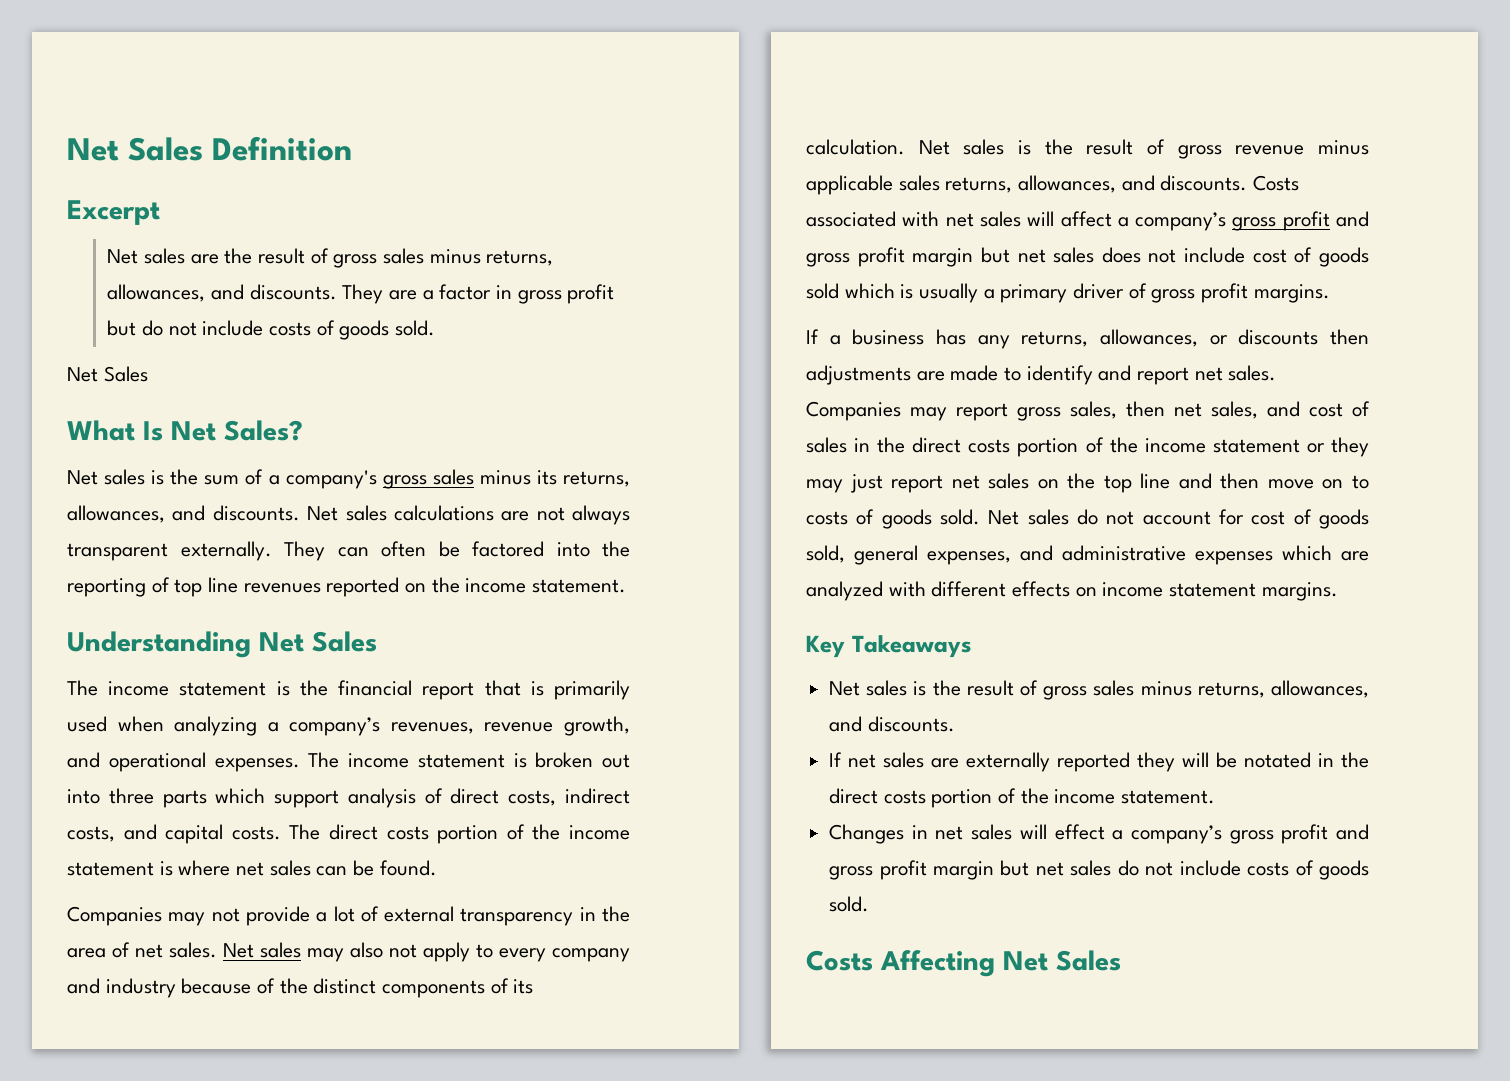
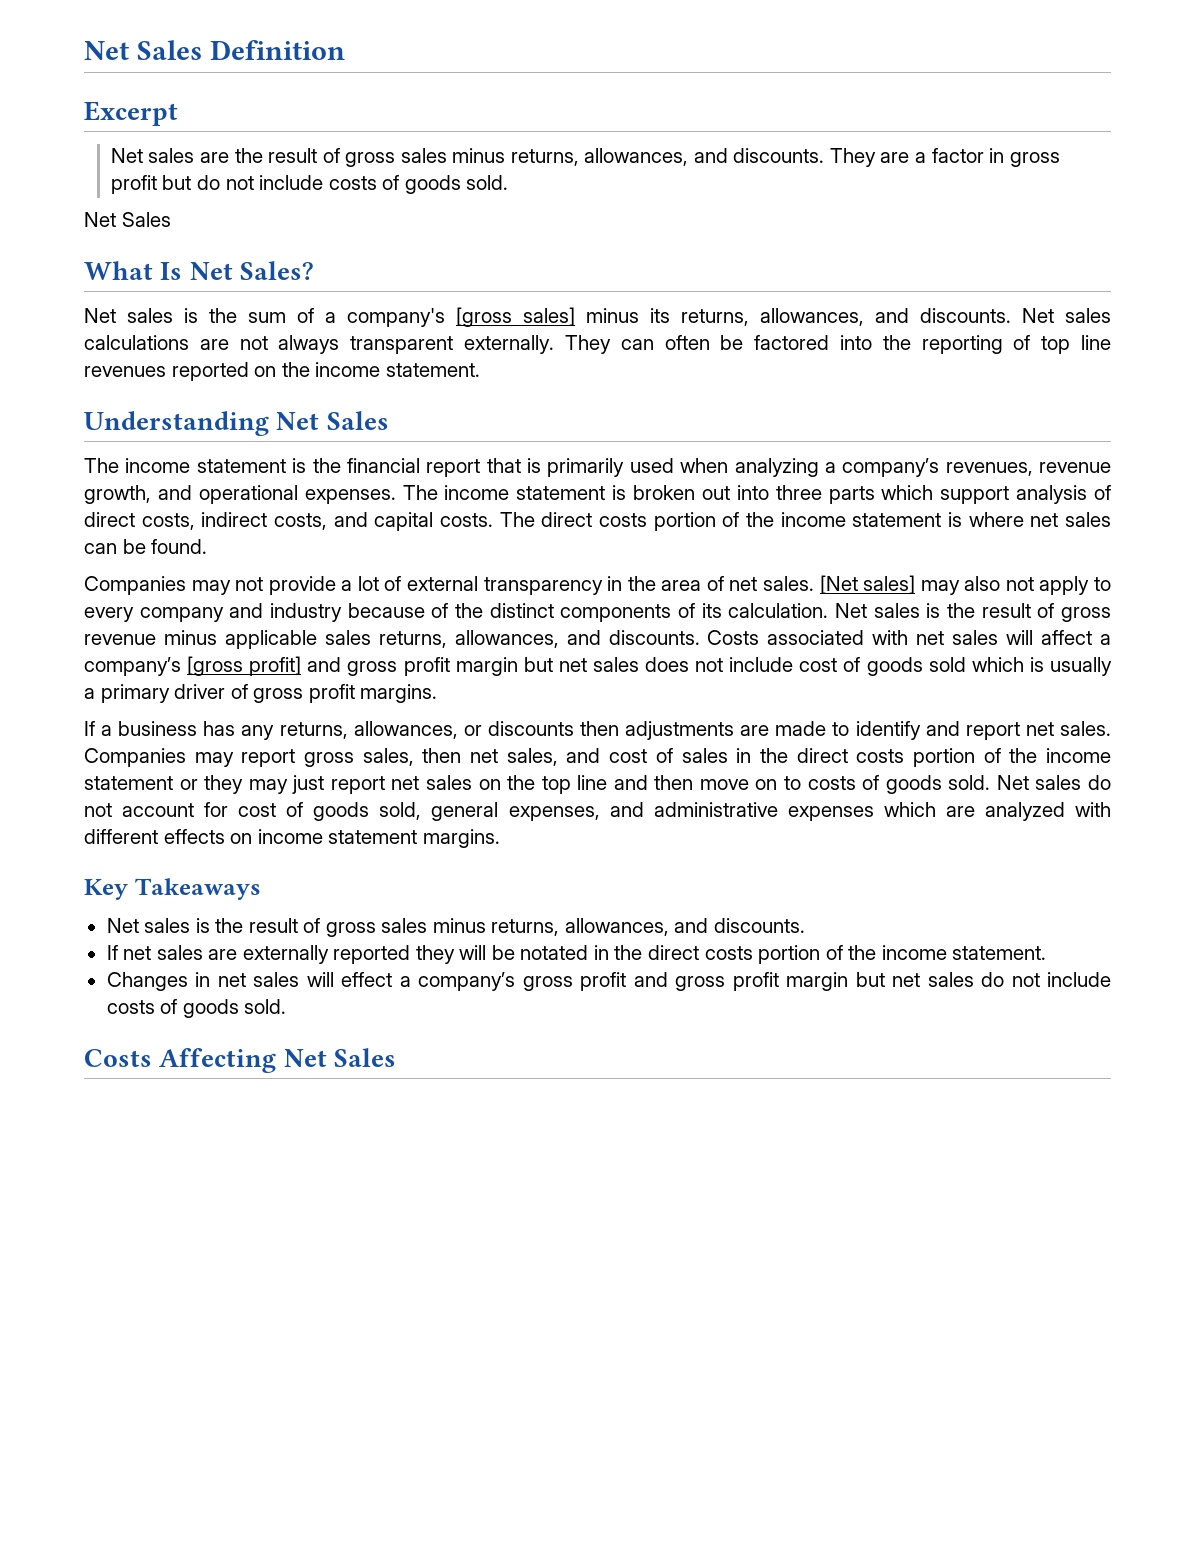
[382,469,474,489] gross sales -> [456,307,575,327] [gross sales]
[223,942,301,958] Net sales -> [819,575,916,594] [Net sales]
[1232,211,1330,231] gross profit -> [187,656,302,676] [gross profit]

